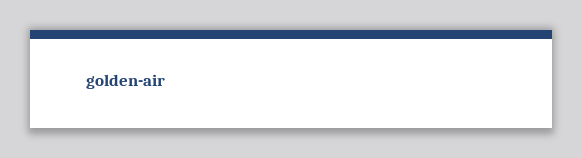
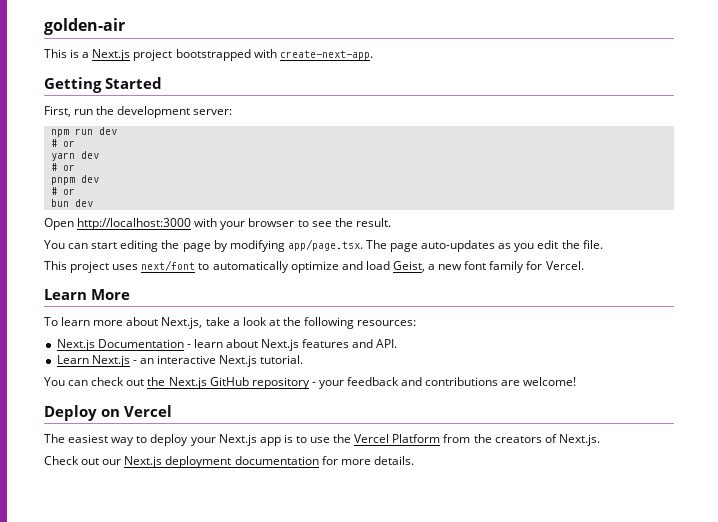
(165, 81) none -> [44,49,373,61] [44,77,162,93] [44,106,233,118] [50,127,117,137] [50,139,75,147] [50,151,99,161] [50,163,75,171] [50,175,99,185] [50,187,75,195] [50,199,93,207] [44,218,391,230] [44,239,603,252] [44,260,584,273] [44,289,130,300] [44,317,417,329] [56,339,398,351] [56,355,304,367] [44,377,577,389] [44,405,172,421] [44,434,600,446] [44,456,414,468] // This is a Next.js project bootstrapped with create-next-app. // Getting Started // First, run the development server: // npm run dev // # or // yarn dev // # or // pnpm dev // # or // bun dev // Open http://localhost:3000 with your browser to see the result. // You can start editing the page by modifying app/page.tsx. The page auto-updates as you edit the file. // This project uses next/font to automatically optimize and load Geist, a new font family for Vercel. // Learn More // To learn more about Next.js, take a look at the following resources: // Next.js Documentation - learn about Next.js features and API. // Learn Next.js - an interactive Next.js tutorial. // You can check out the Next.js GitHub repository - your feedback and contributions are welcome! // Deploy on Vercel // The easiest way to deploy your Next.js app is to use the Vercel Platform from the creators of Next.js. // Check out our Next.js deployment documentation for more details.

